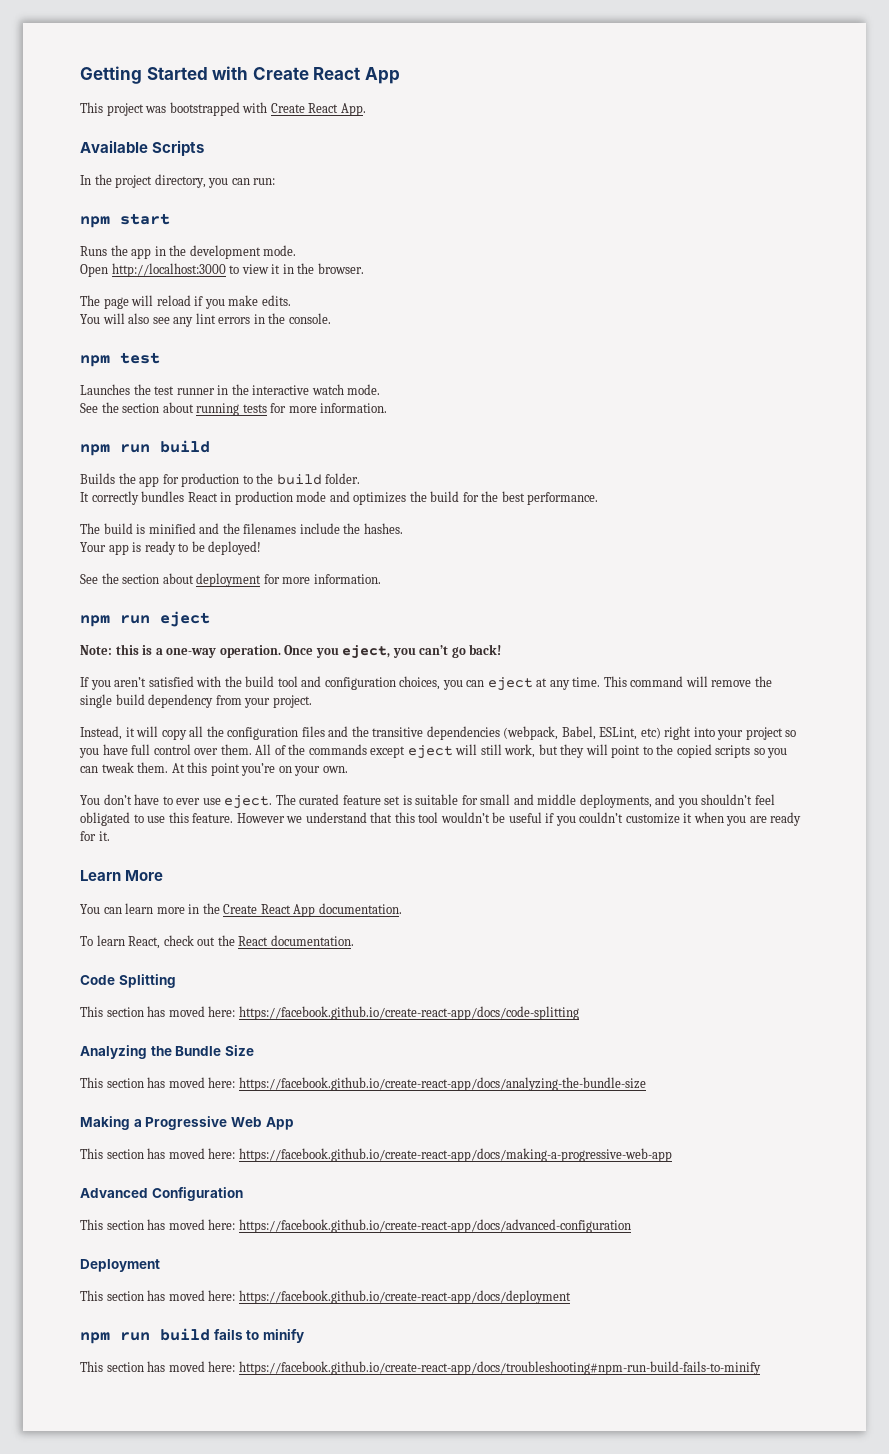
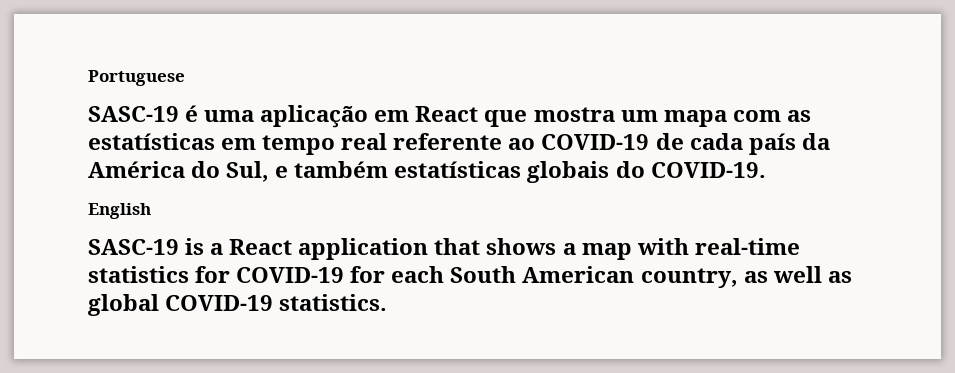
[80,66,400,84] [80,102,366,116] [80,140,205,156] [80,174,276,188] [80,213,170,228] [80,245,297,259] [80,263,364,277] [80,295,291,309] [80,313,331,327] [80,352,160,367] [80,384,381,395] [80,402,388,416] [80,440,210,456] [80,473,361,487] [80,491,599,505] [80,523,403,534] [80,541,262,555] [80,573,381,587] [80,611,210,627] [80,644,502,659] [80,676,772,691] [80,694,312,708] [80,726,797,740] [79,744,788,759] [80,762,348,776] [80,794,775,809] [80,812,802,826] [80,831,110,841] [80,870,164,881] [80,903,402,917] [80,935,354,949] [80,974,176,988] [80,1006,579,1020] [80,1045,254,1059] [80,1077,646,1091] [80,1116,294,1130] [80,1148,672,1162] [80,1187,243,1201] [80,1219,631,1233] [80,1259,160,1272] [80,1290,571,1304] [80,1328,304,1344] [80,1361,761,1375] Getting Started with Create React App // This project was bootstrapped with Create React App. // Available Scripts // In the project directory, you can run: // npm start // Runs the app in the development mode. // Open http://localhost:3000 to view it in the browser. // The page will reload if you make edits. // You will also see any lint errors in the console. // npm test // Launches the test runner in the interactive watch mode. // See the section about running tests for more information. // npm run build // Builds the app for production to the build folder. // It correctly bundles React in production mode and optimizes the build for the best performance. // The build is minified and the filenames include the hashes. // Your app is ready to be deployed! // See the section about deployment for more information. // npm run eject // Note: this is a one-way operation. Once you eject, you can’t go back! // If you aren’t satisfied with the build tool and configuration choices, you can eject at any time. This command will remove the single build dependency from your project. // Instead, it will copy all the configuration files and the transitive dependencies (webpack, Babel, ESLint, etc) right into your project so you have full control over them. All of the commands except eject will still work, but they will point to the copied scripts so you can tweak them. At this point you’re on your own. // You don’t have to ever use eject. The curated feature set is suitable for small and middle deployments, and you shouldn’t feel obligated to use this feature. However we understand that this tool wouldn’t be useful if you couldn’t customize it when you are ready for it. // Learn More // You can learn more in the Create React App documentation. // To learn React, check out the React documentation. // Code Splitting // This section has moved here: https://facebook.github.io/create-react-app/docs/code-splitting // Analyzing the Bundle Size // This section has moved here: https://facebook.github.io/create-react-app/docs/analyzing-the-bundle-size // Making a Progressive Web App // This section has moved here: https://facebook.github.io/create-react-app/docs/making-a-progressive-web-app // Advanced Configuration // This section has moved here: https://facebook.github.io/create-react-app/docs/advanced-configuration // Deployment // This section has moved here: https://facebook.github.io/create-react-app/docs/deployment // npm run build fails to minify // This section has moved here: https://facebook.github.io/create-react-app/docs/troubleshooting#npm-run-build-fails-to-minify -> [88,70,185,86] [88,105,811,128] [88,133,830,155] [88,161,766,183] [88,203,151,219] [88,238,800,260] [88,266,852,288] [88,294,388,316] Portuguese // SASC-19 é uma aplicação em React que mostra um mapa com as estatísticas em tempo real referente ao COVID-19 de cada país da América do Sul, e também estatísticas globais do COVID-19. // English // SASC-19 is a React application that shows a map with real-time statistics for COVID-19 for each South American country, as well as global COVID-19 statistics.

